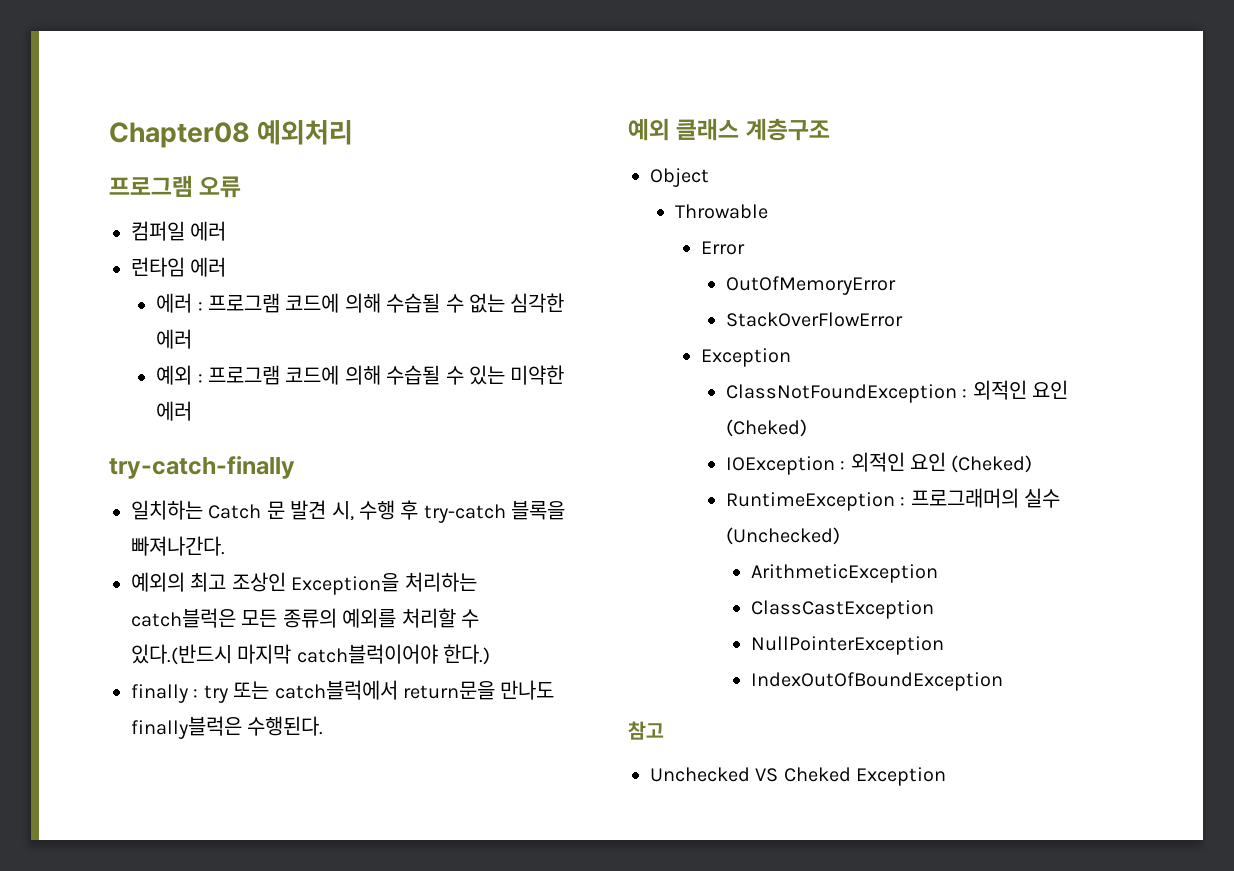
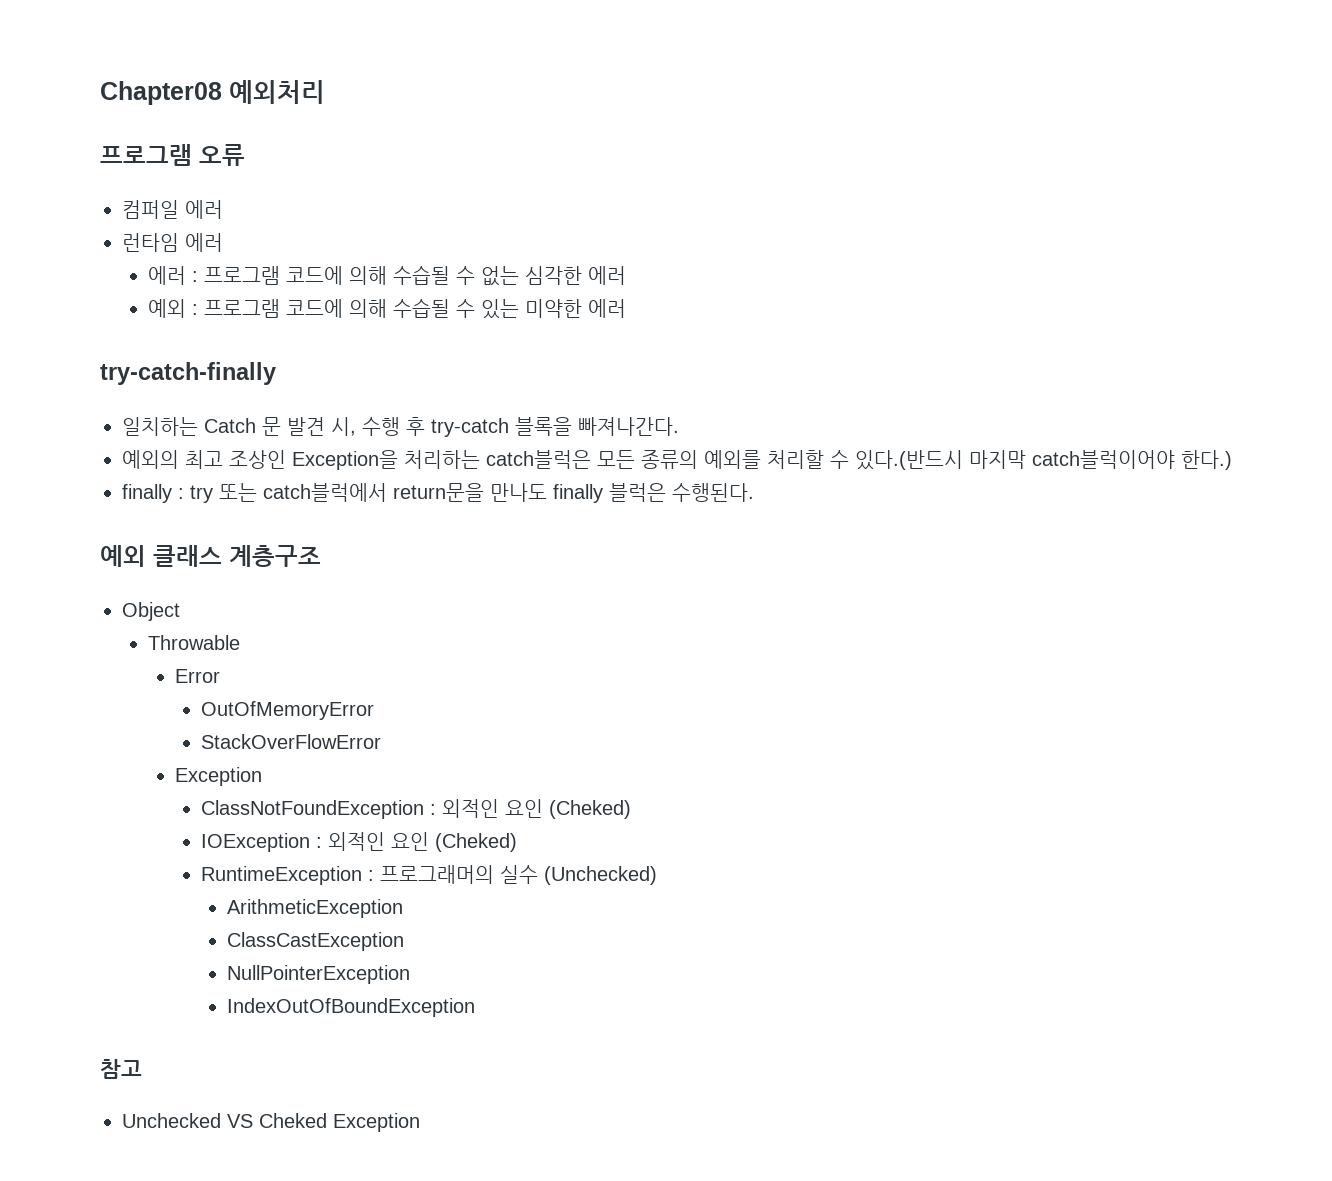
[131,716,242,739] finally블럭은 -> [553,483,666,503] finally 블럭은

